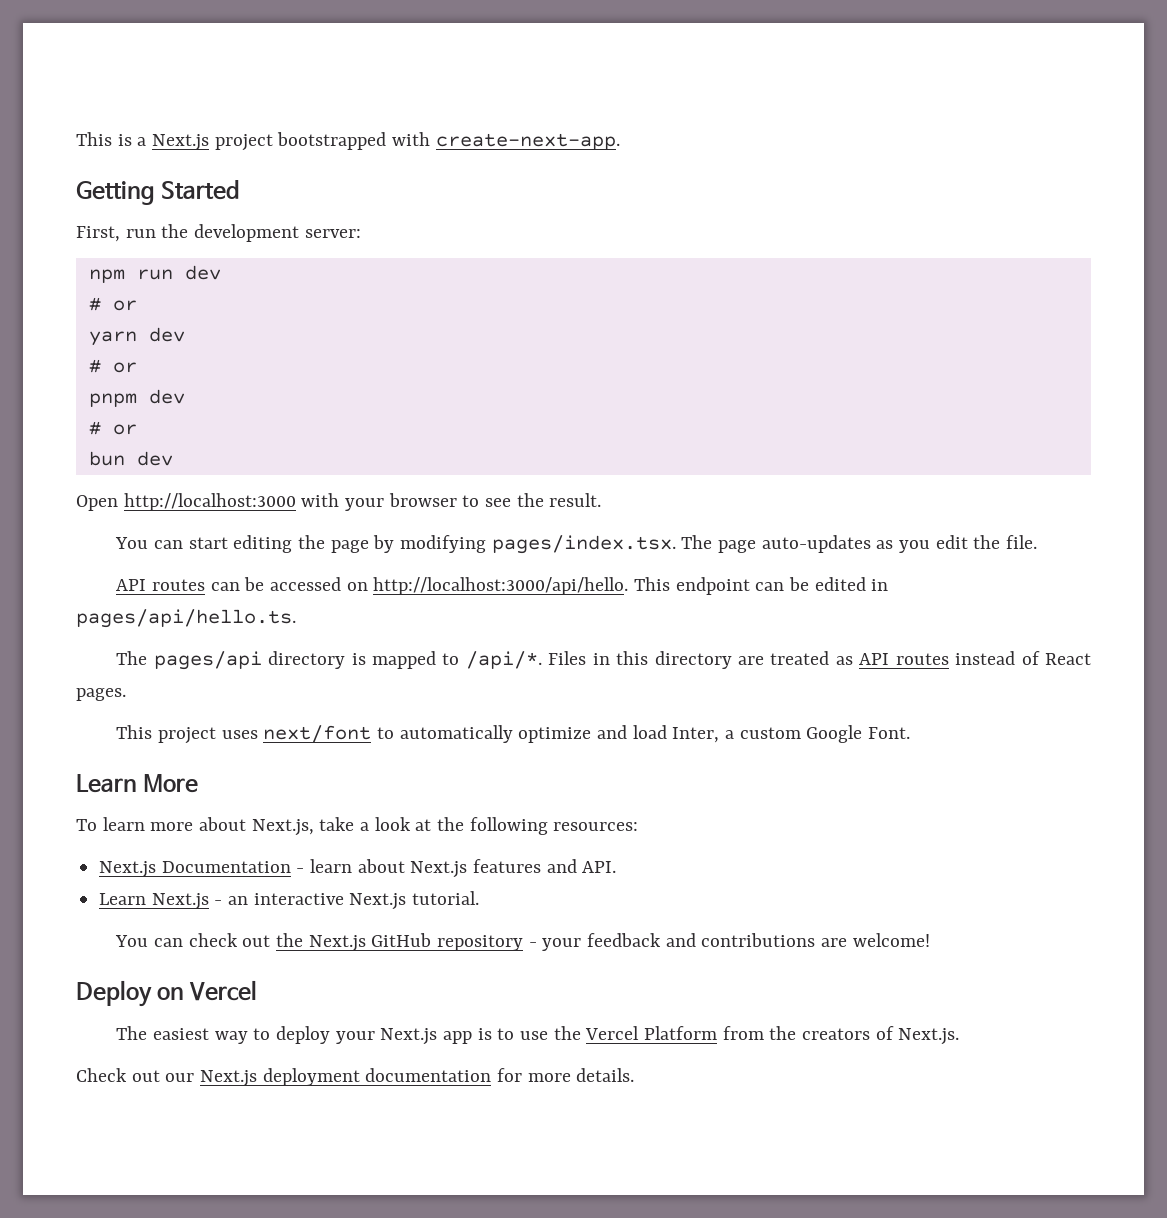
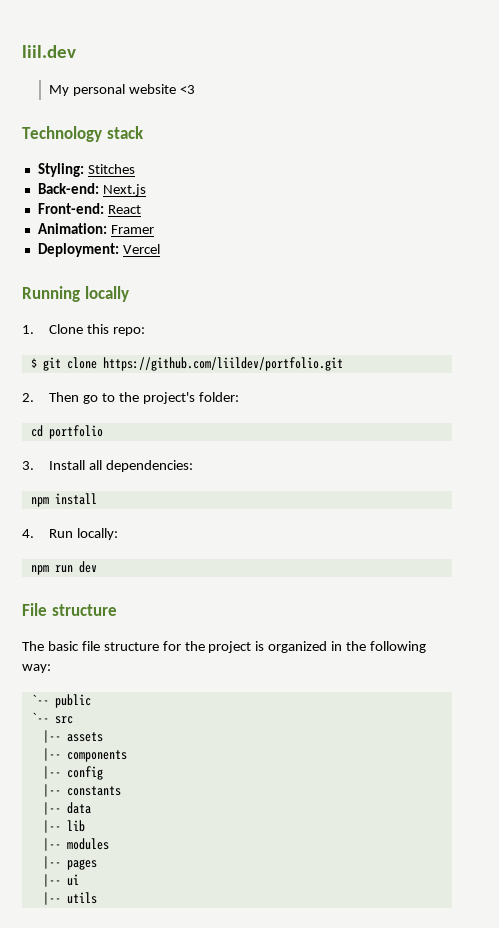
[76,132,620,151] [76,180,241,205] [76,224,361,242] [88,265,221,283] [88,297,137,311] [88,327,185,346] [88,359,137,373] [88,389,185,407] [88,421,137,435] [88,451,173,466] [76,493,602,511] [115,535,1037,554] [116,577,889,595] [76,609,296,628] [116,651,1092,670] [76,688,126,701] [116,725,910,744] [76,774,199,793] [76,817,639,836] [99,859,617,878] [99,891,480,910] [115,933,930,952] [76,980,258,1007] [116,1026,960,1045] [76,1068,635,1087] This is a Next.js project bootstrapped with create-next-app. // Getting Started // First, run the development server: // npm run dev // # or // yarn dev // # or // pnpm dev // # or // bun dev // Open http://localhost:3000 with your browser to see the result. // You can start editing the page by modifying pages/index.tsx. The page auto-updates as you edit the file. // API routes can be accessed on http://localhost:3000/api/hello. This endpoint can be edited in pages/api/hello.ts. // The pages/api directory is mapped to /api/*. Files in this directory are treated as API routes instead of React pages. // This project uses next/font to automatically optimize and load Inter, a custom Google Font. // Learn More // To learn more about Next.js, take a look at the following resources: // Next.js Documentation - learn about Next.js features and API. // Learn Next.js - an interactive Next.js tutorial. // You can check out the Next.js GitHub repository - your feedback and contributions are welcome! // Deploy on Vercel // The easiest way to deploy your Next.js app is to use the Vercel Platform from the creators of Next.js. // Check out our Next.js deployment documentation for more details. -> [22,45,76,58] [49,84,195,96] [22,126,144,142] [37,163,135,177] [37,183,146,196] [37,203,141,214] [37,223,154,234] [37,243,160,257] [22,286,129,302] [22,324,146,336] [30,357,343,371] [22,392,239,404] [30,425,103,439] [22,460,194,472] [30,493,97,507] [22,528,119,540] [30,561,97,575] [22,603,117,616] [22,641,427,653] [22,664,51,673] [30,694,91,708] [30,712,73,724] [42,730,103,743] [42,748,127,762] [42,766,103,780] [42,784,121,797] [42,802,91,815] [42,820,85,833] [42,838,109,851] [42,856,97,870] [42,874,79,887] [42,892,97,905] liil.dev // My personal website <3 // Technology stack // Styling: Stitches // Back-end: Next.js // Front-end: React // Animation: Framer // Deployment: Vercel // Running locally // 1. Clone this repo: // $ git clone https://github.com/liildev/portfolio.git // 2. Then go to the project's folder: // cd portfolio // 3. Install all dependencies: // npm install // 4. Run locally: // npm run dev // File structure // The basic file structure for the project is organized in the following way: // `-- public // `-- src // |-- assets // |-- components // |-- config // |-- constants // |-- data // |-- lib // |-- modules // |-- pages // |-- ui // |-- utils

